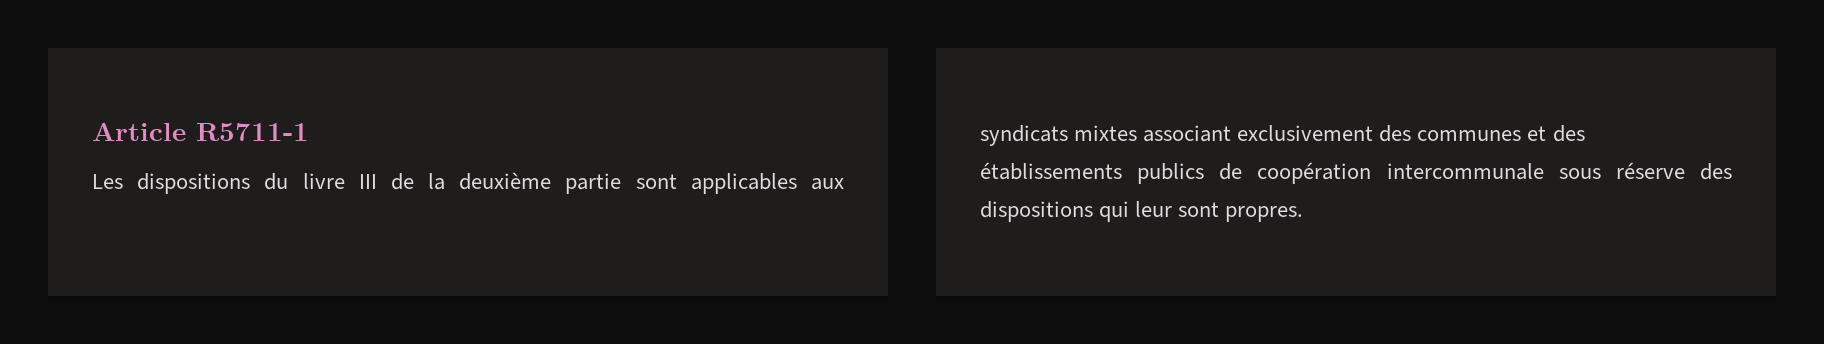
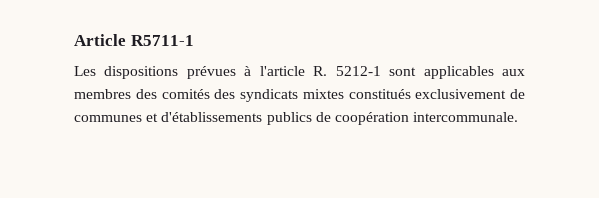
[264,172,844,194] [980,125,1585,146] [980,162,1732,184] [980,201,1304,222] du livre III de la deuxième partie sont applicables aux syndicats mixtes associant exclusivement des communes et des établissements publics de coopération intercommunale sous réserve des dispositions qui leur sont propres. -> [186,66,525,79] [74,89,525,102] [74,112,519,125] prévues à l'article R. 5212-1 sont applicables aux membres des comités des syndicats mixtes constitués exclusivement de communes et d'établissements publics de coopération intercommunale.

